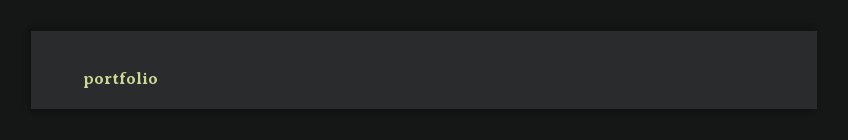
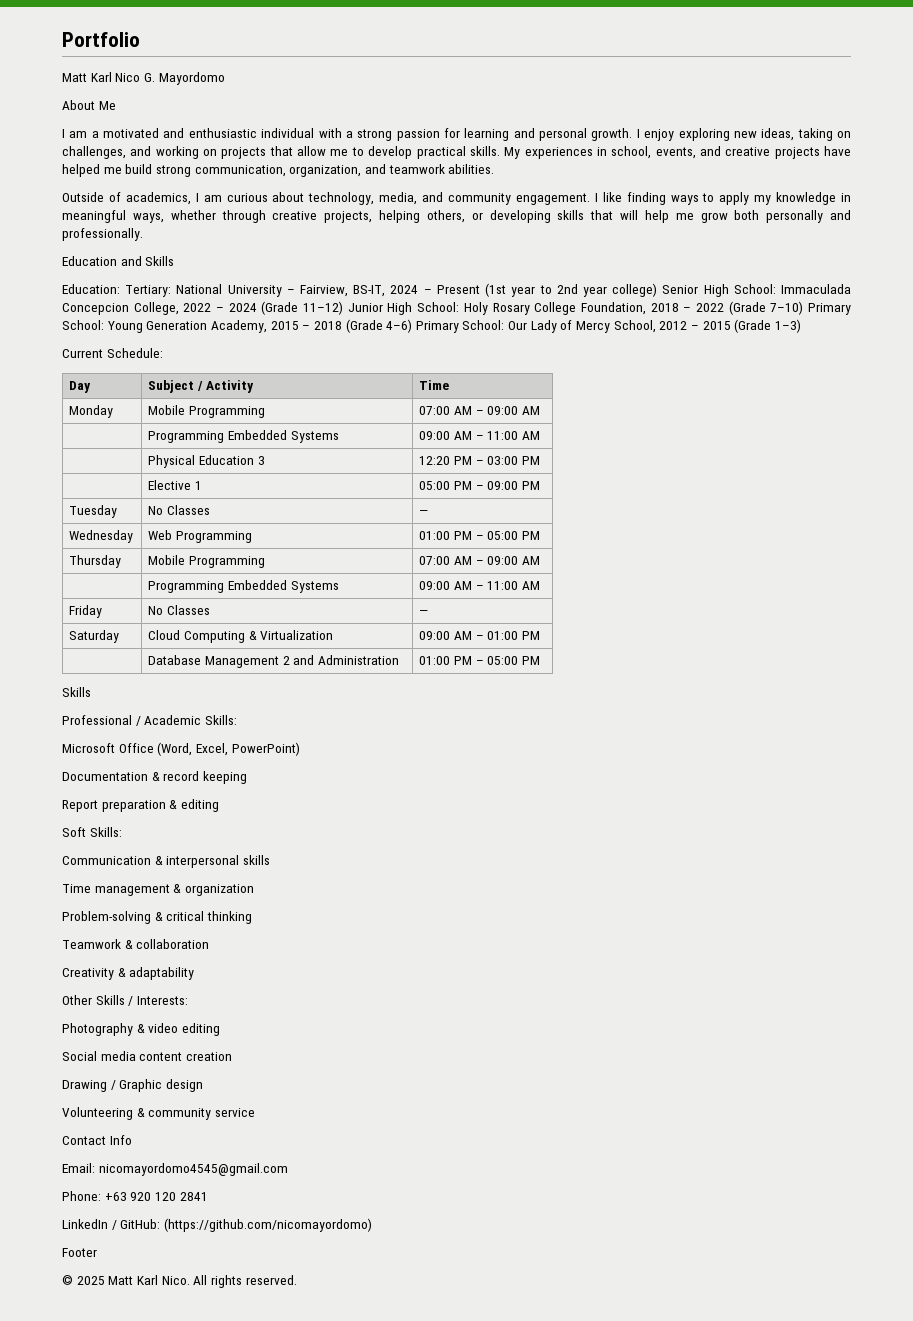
[83,72,158,88] portfolio -> [62,32,140,47] [62,72,225,85] [62,100,116,110] [62,128,852,141] [62,146,852,159] [62,164,495,177] [62,192,851,205] [62,210,852,223] [62,228,143,241] [62,256,175,266] [62,283,852,297] [62,301,852,315] [62,319,801,333] [62,348,163,358] [69,381,92,393] [148,380,254,393] [419,380,450,390] [69,405,114,418] [148,405,265,418] [419,406,540,415] [148,430,339,443] [419,431,540,440] [148,455,265,468] [419,456,540,465] [148,480,202,490] [419,481,540,490] [69,505,118,518] [148,505,210,515] [419,510,429,515] [69,530,134,543] [148,530,252,543] [419,531,540,540] [69,555,122,568] [148,555,265,568] [419,556,540,565] [148,580,339,593] [419,581,540,590] [69,605,103,618] [148,605,210,615] [419,610,429,615] [69,630,120,643] [148,630,334,643] [419,631,540,640] [148,655,399,668] [419,656,540,665] [62,687,91,697] [62,715,237,726] [62,742,300,756] [62,771,247,784] [62,799,219,812] [62,827,122,837] [62,855,270,868] [62,884,254,896] [62,911,252,924] [62,939,210,949] [62,967,195,980] [62,995,188,1006] [62,1023,220,1036] [62,1051,232,1061] [62,1079,203,1092] [62,1107,255,1120] [62,1135,132,1145] [62,1163,288,1176] [62,1191,208,1201] [62,1218,372,1232] [62,1248,97,1257] [62,1275,297,1288] Portfolio // Matt Karl Nico G. Mayordomo // About Me // I am a motivated and enthusiastic individual with a strong passion for learning and personal growth. I enjoy exploring new ideas, taking on challenges, and working on projects that allow me to develop practical skills. My experiences in school, events, and creative projects have helped me build strong communication, organization, and teamwork abilities. // Outside of academics, I am curious about technology, media, and community engagement. I like finding ways to apply my knowledge in meaningful ways, whether through creative projects, helping others, or developing skills that will help me grow both personally and professionally. // Education and Skills // Education: Tertiary: National University – Fairview, BS-IT, 2024 – Present (1st year to 2nd year college) Senior High School: Immaculada Concepcion College, 2022 – 2024 (Grade 11–12) Junior High School: Holy Rosary College Foundation, 2018 – 2022 (Grade 7–10) Primary School: Young Generation Academy, 2015 – 2018 (Grade 4–6) Primary School: Our Lady of Mercy School, 2012 – 2015 (Grade 1–3) // Current Schedule: // Day | Subject / Activity | Time // Monday | Mobile Programming | 07:00 AM – 09:00 AM // | Programming Embedded Systems | 09:00 AM – 11:00 AM // | Physical Education 3 | 12:20 PM – 03:00 PM // | Elective 1 | 05:00 PM – 09:00 PM // Tuesday | No Classes | — // Wednesday | Web Programming | 01:00 PM – 05:00 PM // Thursday | Mobile Programming | 07:00 AM – 09:00 AM // | Programming Embedded Systems | 09:00 AM – 11:00 AM // Friday | No Classes | — // Saturday | Cloud Computing & Virtualization | 09:00 AM – 01:00 PM // | Database Management 2 and Administration | 01:00 PM – 05:00 PM // Skills // Professional / Academic Skills: // Microsoft Office (Word, Excel, PowerPoint) // Documentation & record keeping // Report preparation & editing // Soft Skills: // Communication & interpersonal skills // Time management & organization // Problem-solving & critical thinking // Teamwork & collaboration // Creativity & adaptability // Other Skills / Interests: // Photography & video editing // Social media content creation // Drawing / Graphic design // Volunteering & community service // Contact Info // Email: nicomayordomo4545@gmail.com // Phone: +63 920 120 2841 // LinkedIn / GitHub: (https://github.com/nicomayordomo) // Footer // © 2025 Matt Karl Nico. All rights reserved.

